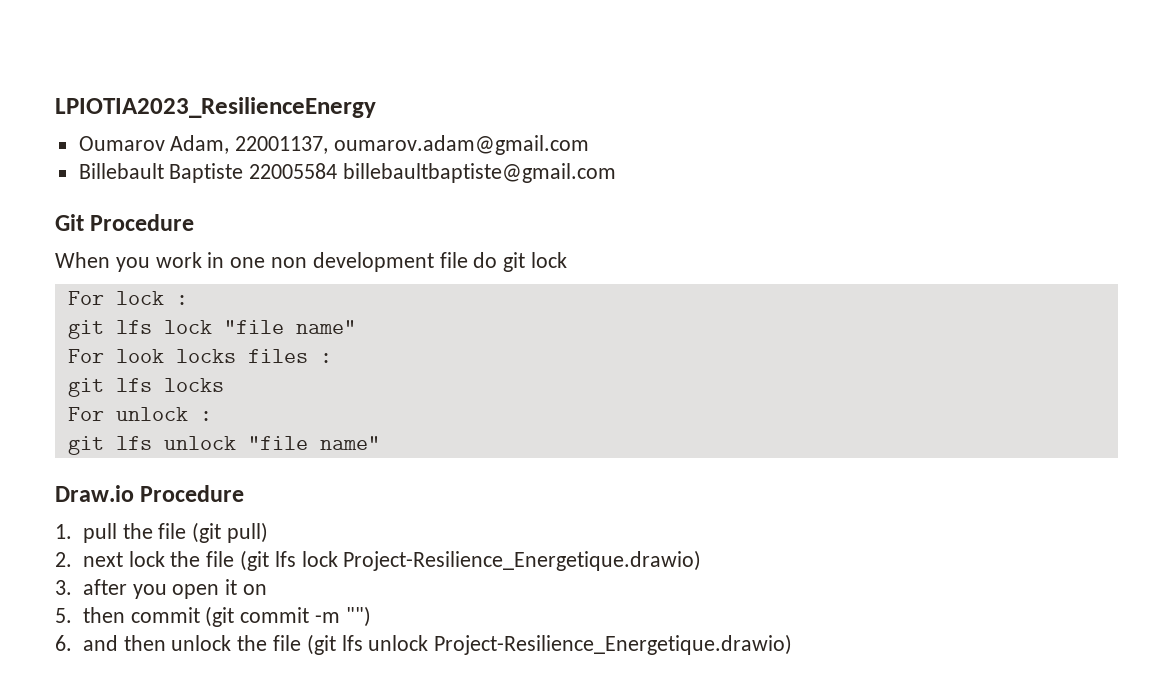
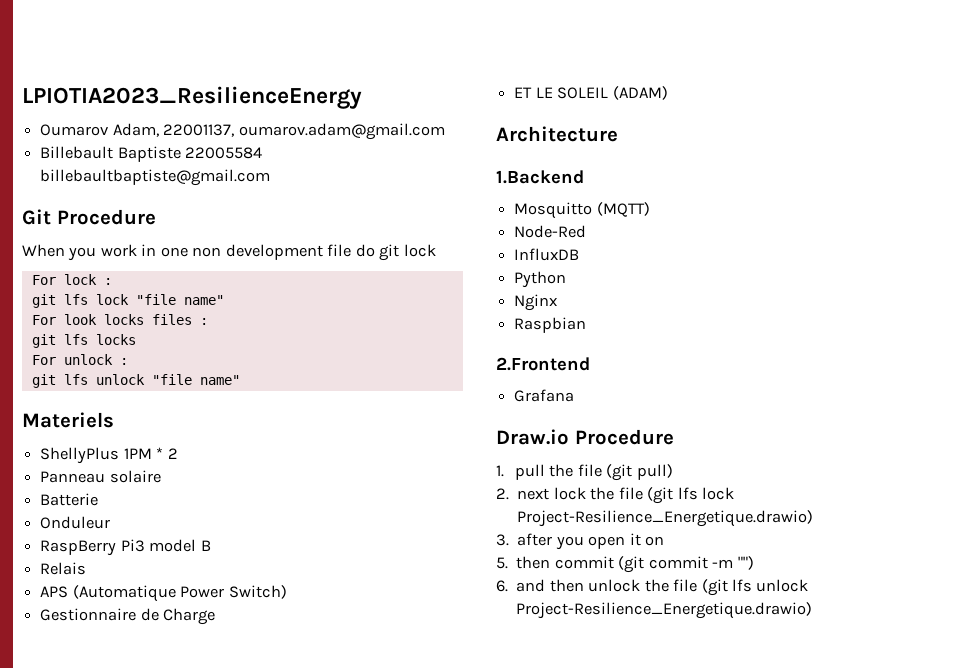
(380, 443) none -> [22,412,114,428] [40,447,178,464] [40,470,161,483] [40,493,99,506] [40,516,111,529] [40,539,211,556] [40,562,87,575] [40,585,287,602] [40,608,216,625] [514,86,668,100] [496,126,618,142] [496,170,584,184] [514,202,650,219] [514,225,587,238] [514,248,580,261] [514,271,567,288] [514,294,558,311] [514,317,587,333] [496,357,590,371] [514,389,575,402] // Materiels // ShellyPlus 1PM * 2 // Panneau solaire // Batterie // Onduleur // RaspBerry Pi3 model B // Relais // APS (Automatique Power Switch) // Gestionnaire de Charge // ET LE SOLEIL (ADAM) // Architecture // 1.Backend // Mosquitto (MQTT) // Node-Red // InfluxDB // Python // Nginx // Raspbian // 2.Frontend // Grafana

